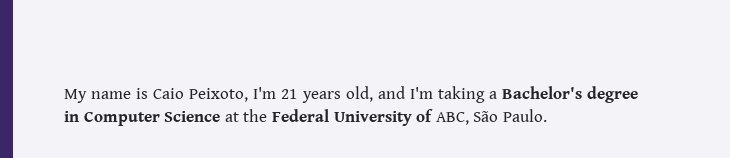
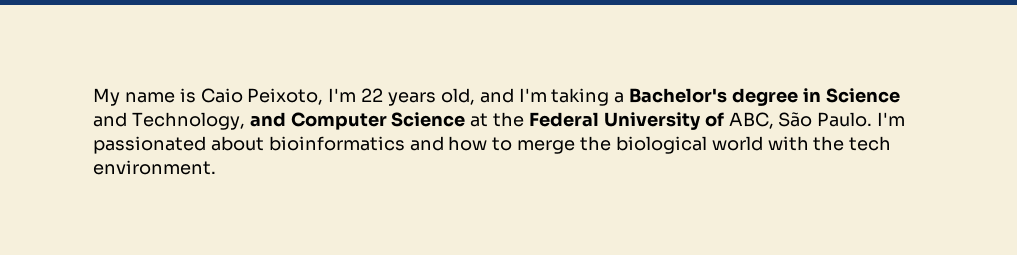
[281,89,298,99] 21 -> [361,88,384,102] 22
(79, 116) none -> [825,88,900,103] [93,112,286,130] Science and Technology, and
(547, 115) none -> [877,112,906,126] [93,136,892,154] [93,160,216,175] I'm passionated about bioinformatics and how to merge the biological world with the tech environment.

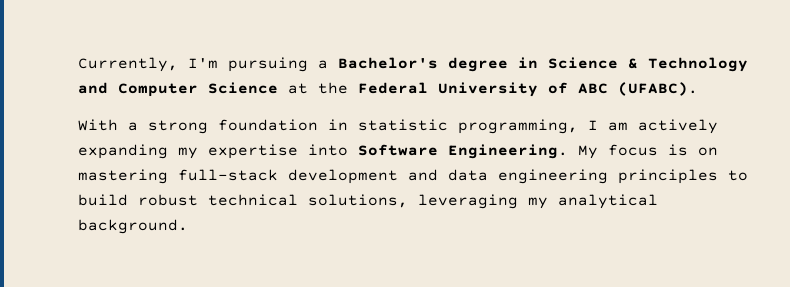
[93,88,610,106] My name is Caio Peixoto, I'm 22 years old, and I'm taking -> [78,57,308,72] Currently, I'm pursuing
[93,112,245,130] and Technology, -> [628,57,748,72] & Technology
[728,112,906,129] [93,136,892,154] [93,160,216,175] ABC, São Paulo. I'm passionated about bioinformatics and how to merge the biological world with the tech environment. -> [578,82,698,96] [78,119,718,134] [78,144,718,159] [78,169,748,184] [78,194,658,209] [78,219,188,234] ABC (UFABC). // With a strong foundation in statistic programming, I am actively expanding my expertise into Software Engineering. My focus is on mastering full-stack development and data engineering principles to build robust technical solutions, leveraging my analytical background.

